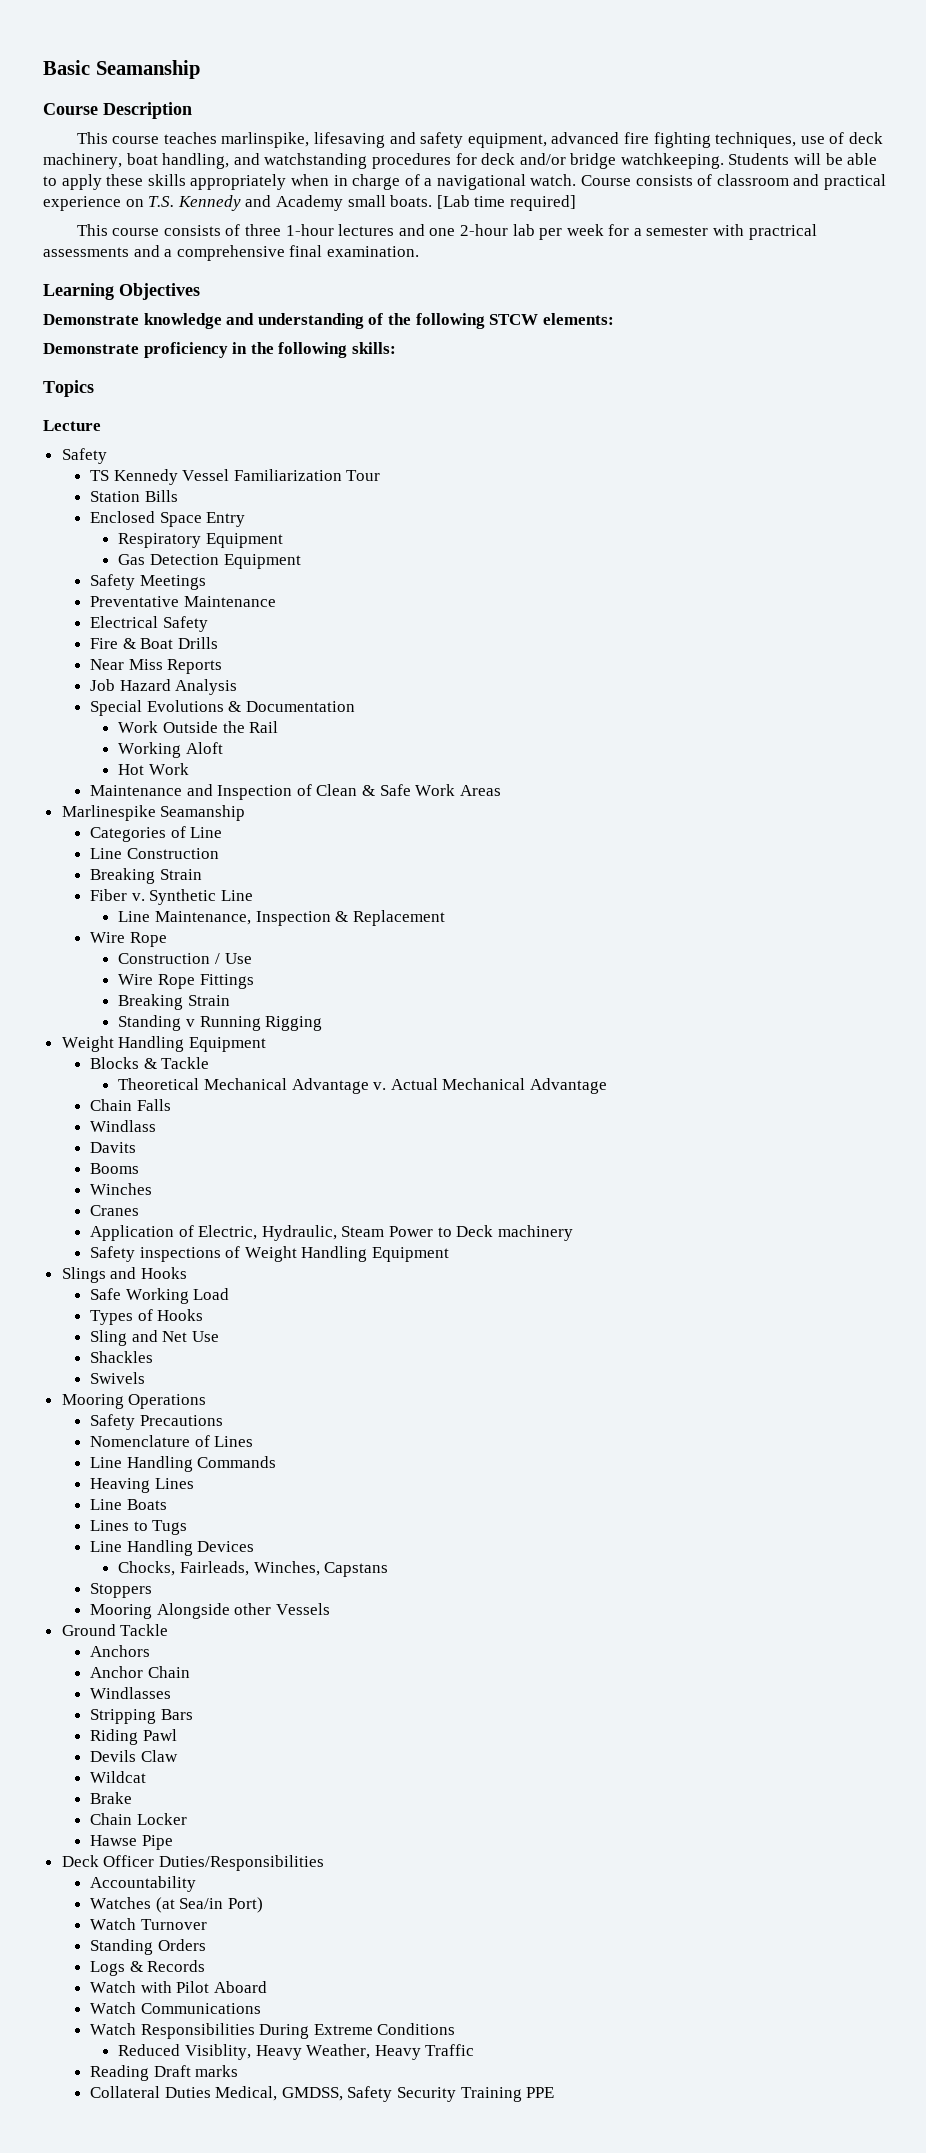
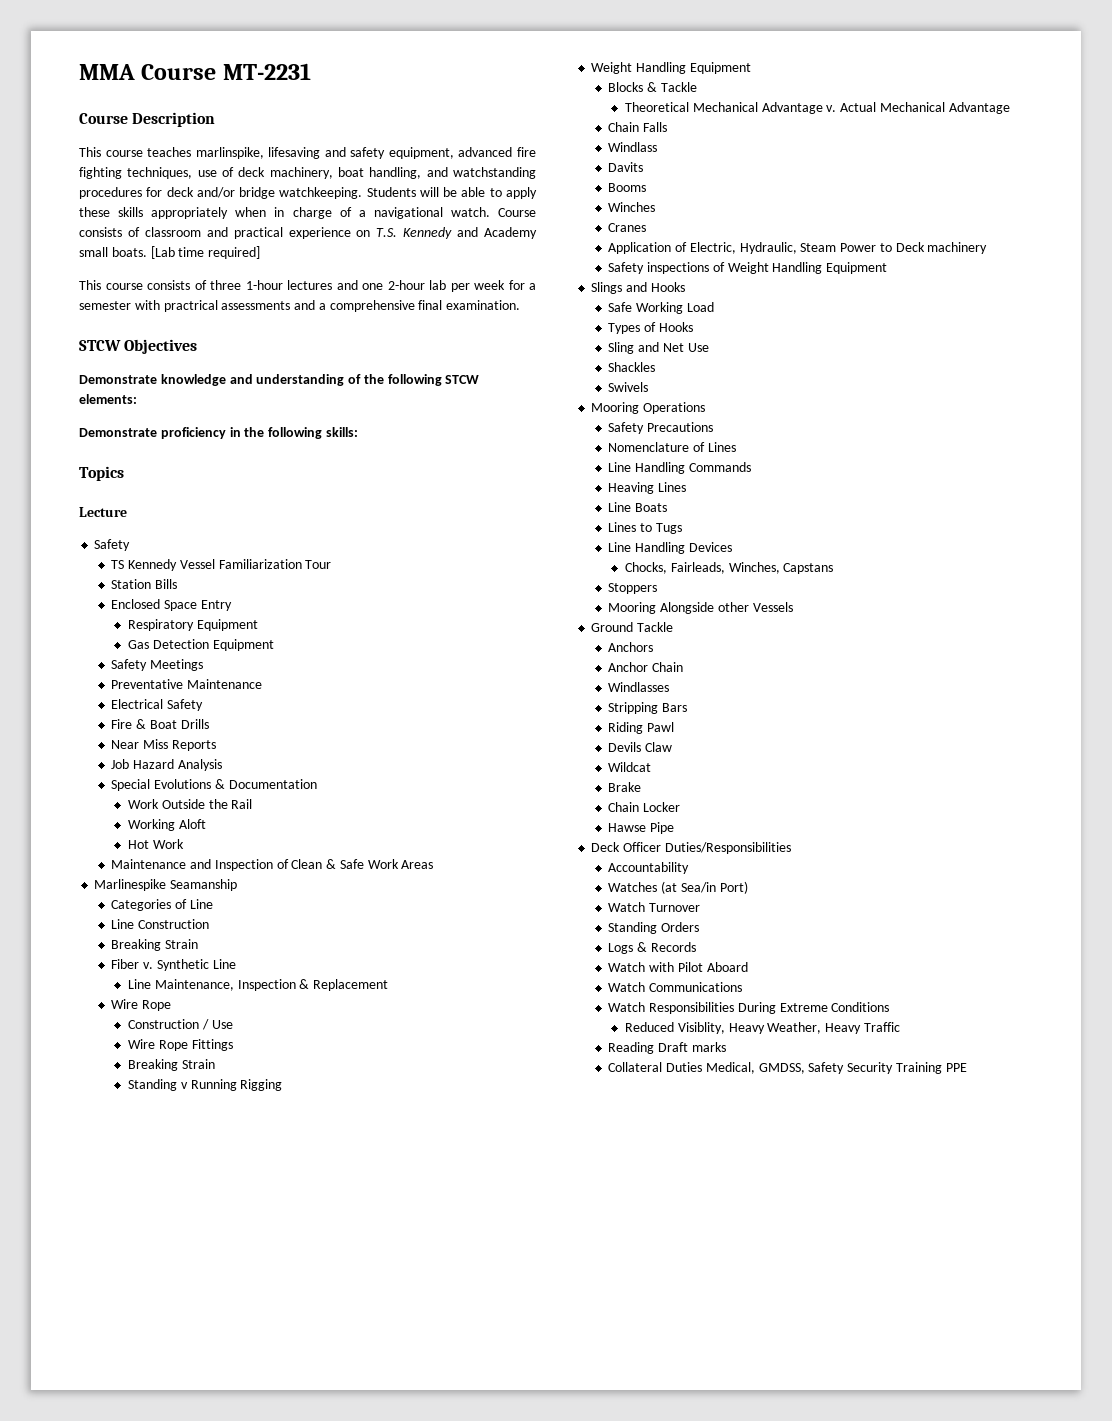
[43,60,200,79] Basic Seamanship -> [79,63,311,80] MMA Course MT-2231
[43,283,114,300] Learning -> [79,340,121,351] STCW

